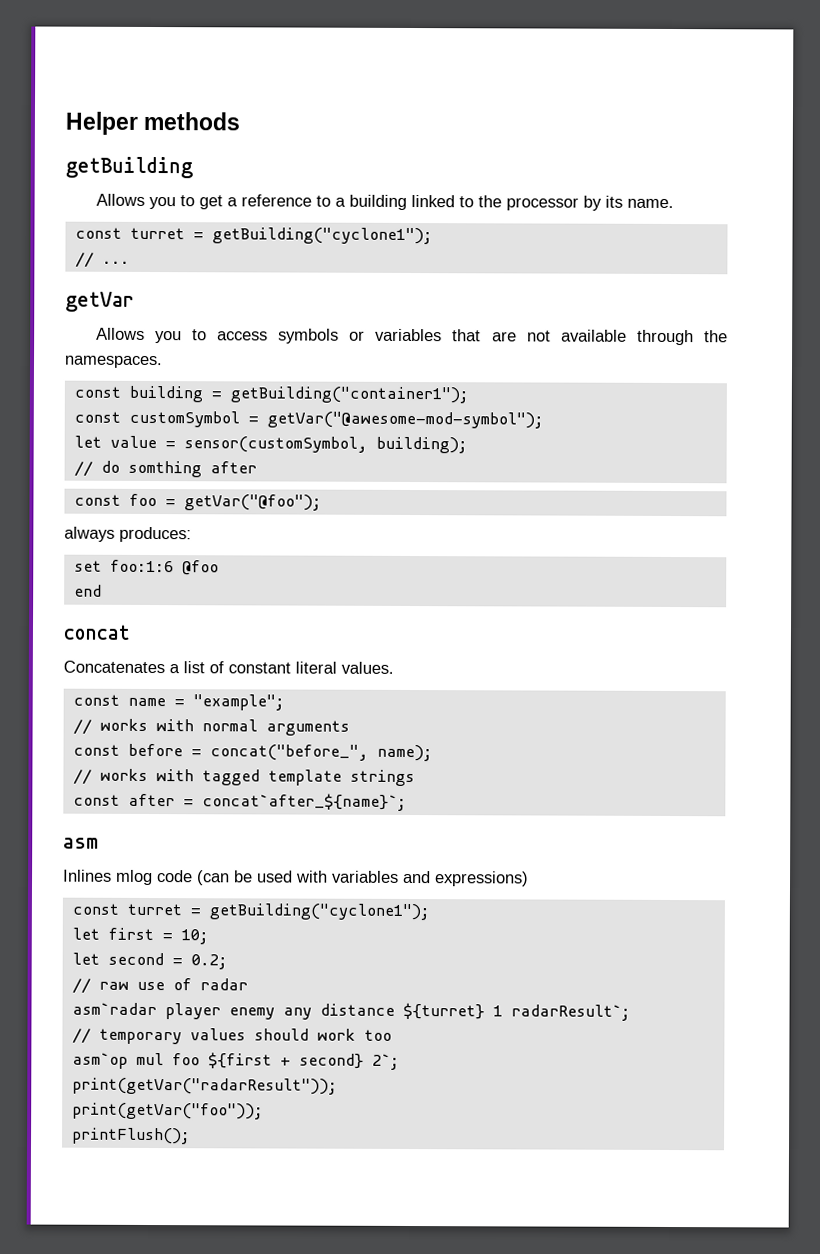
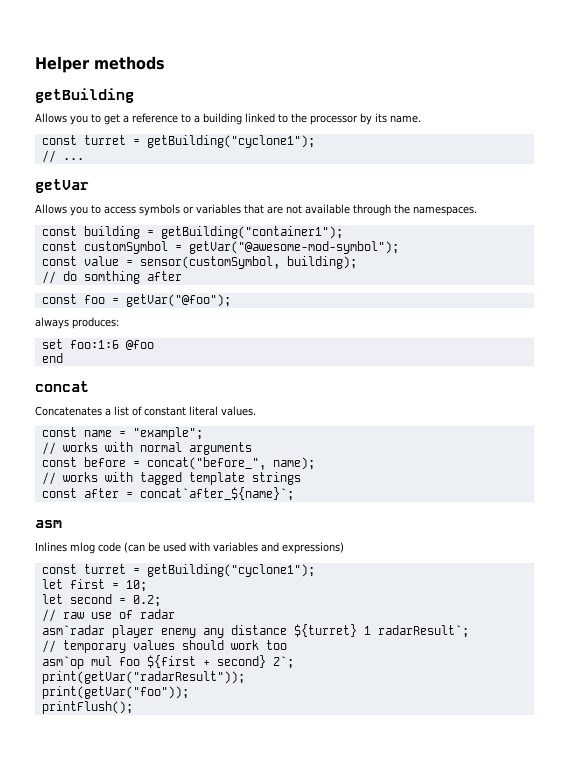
[73,435,102,448] let -> [41,256,77,266] const

